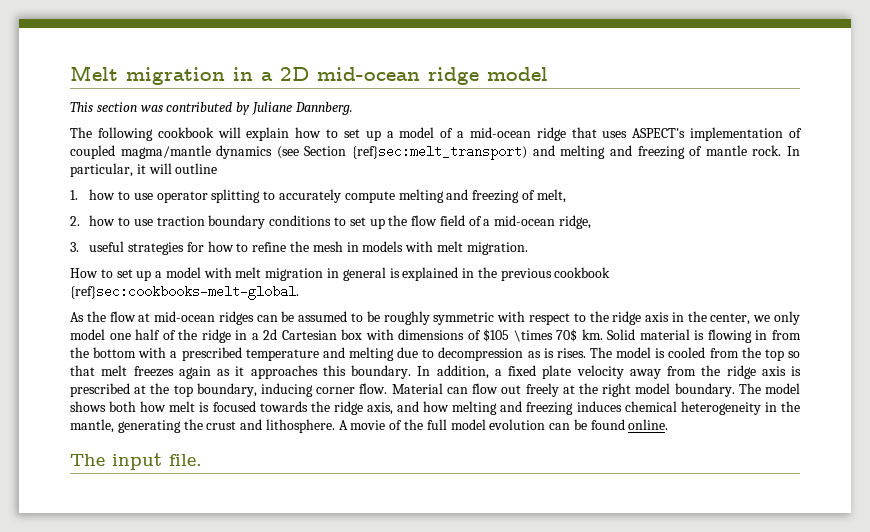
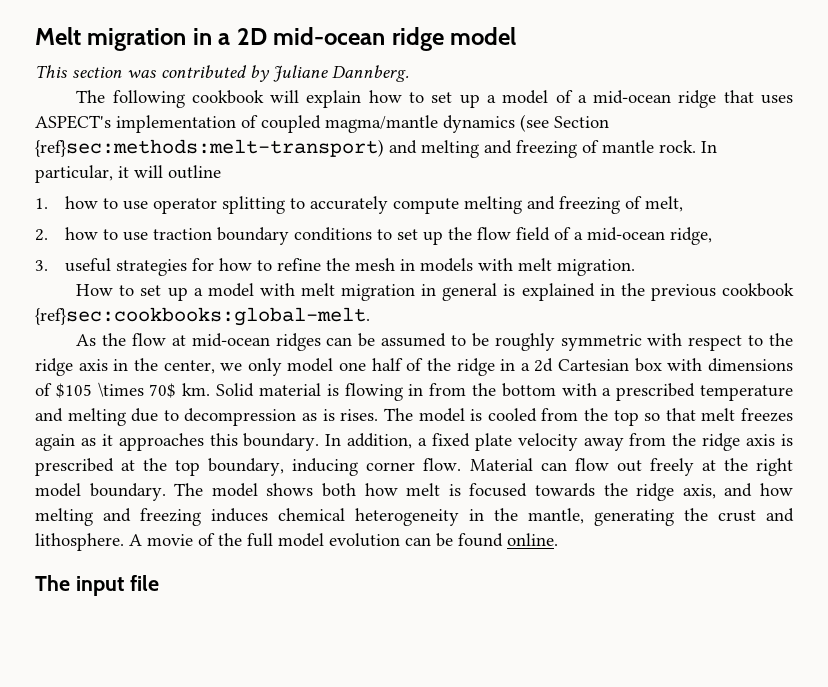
[352,145,528,160] {ref}sec:melt_transport) -> [35,139,384,157] {ref}sec:methods:melt-transport)
[70,285,299,300] {ref}sec:cookbooks-melt-global. -> [35,307,370,326] {ref}sec:cookbooks:global-melt.
[169,454,202,466] file. -> [129,575,159,591] file

